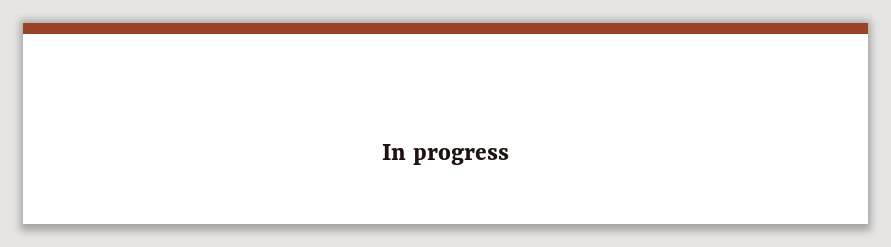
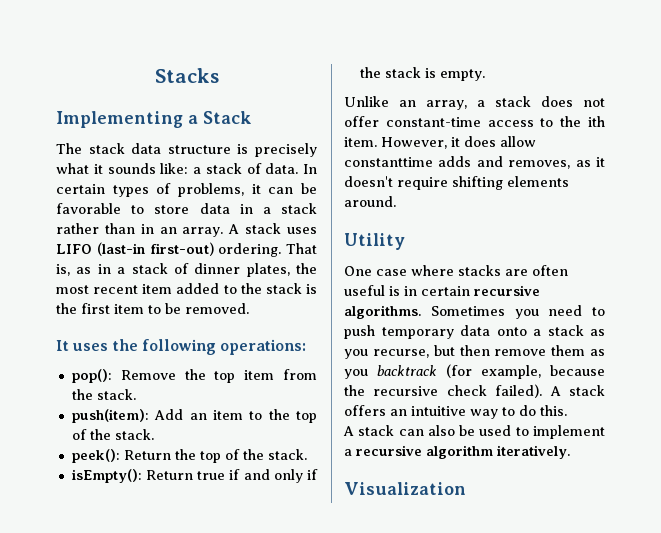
[381,144,510,165] In progress -> [154,68,219,83] [56,111,251,128] [56,143,317,157] [56,163,317,174] [56,183,317,197] [56,203,317,214] [56,223,317,237] [56,242,317,257] [56,263,317,277] [56,283,317,294] [56,303,249,314] [56,339,307,355] [71,369,317,383] [71,389,136,400] [71,409,317,423] [71,429,154,440] [71,449,307,463] [71,469,319,483] [359,67,485,81] [344,96,605,110] [344,116,605,127] [344,136,536,149] [344,156,605,169] [344,176,569,190] [344,196,396,207] [344,233,405,250] [344,265,568,276] [344,285,540,296] [344,305,605,319] [344,325,605,339] [344,345,605,359] [344,364,605,379] [344,384,605,398] [344,405,567,419] [343,425,605,439] [344,445,570,459] [344,482,466,495] Stacks // Implementing a Stack // The stack data structure is precisely what it sounds like: a stack of data. In certain types of problems, it can be favorable to store data in a stack rather than in an array. A stack uses LIFO (last-in first-out) ordering. That is, as in a stack of dinner plates, the most recent item added to the stack is the first item to be removed. // It uses the following operations: // pop(): Remove the top item from the stack. // push(item): Add an item to the top of the stack. // peek(): Return the top of the stack. // isEmpty(): Return true if and only if the stack is empty. // Unlike an array, a stack does not offer constant-time access to the ith item. However, it does allow constanttime adds and removes, as it doesn't require shifting elements around. // Utility // One case where stacks are often useful is in certain recursive algorithms. Sometimes you need to push temporary data onto a stack as you recurse, but then remove them as you backtrack (for example, because the recursive check failed). A stack offers an intuitive way to do this. // A stack can also be used to implement a recursive algorithm iteratively. // Visualization

